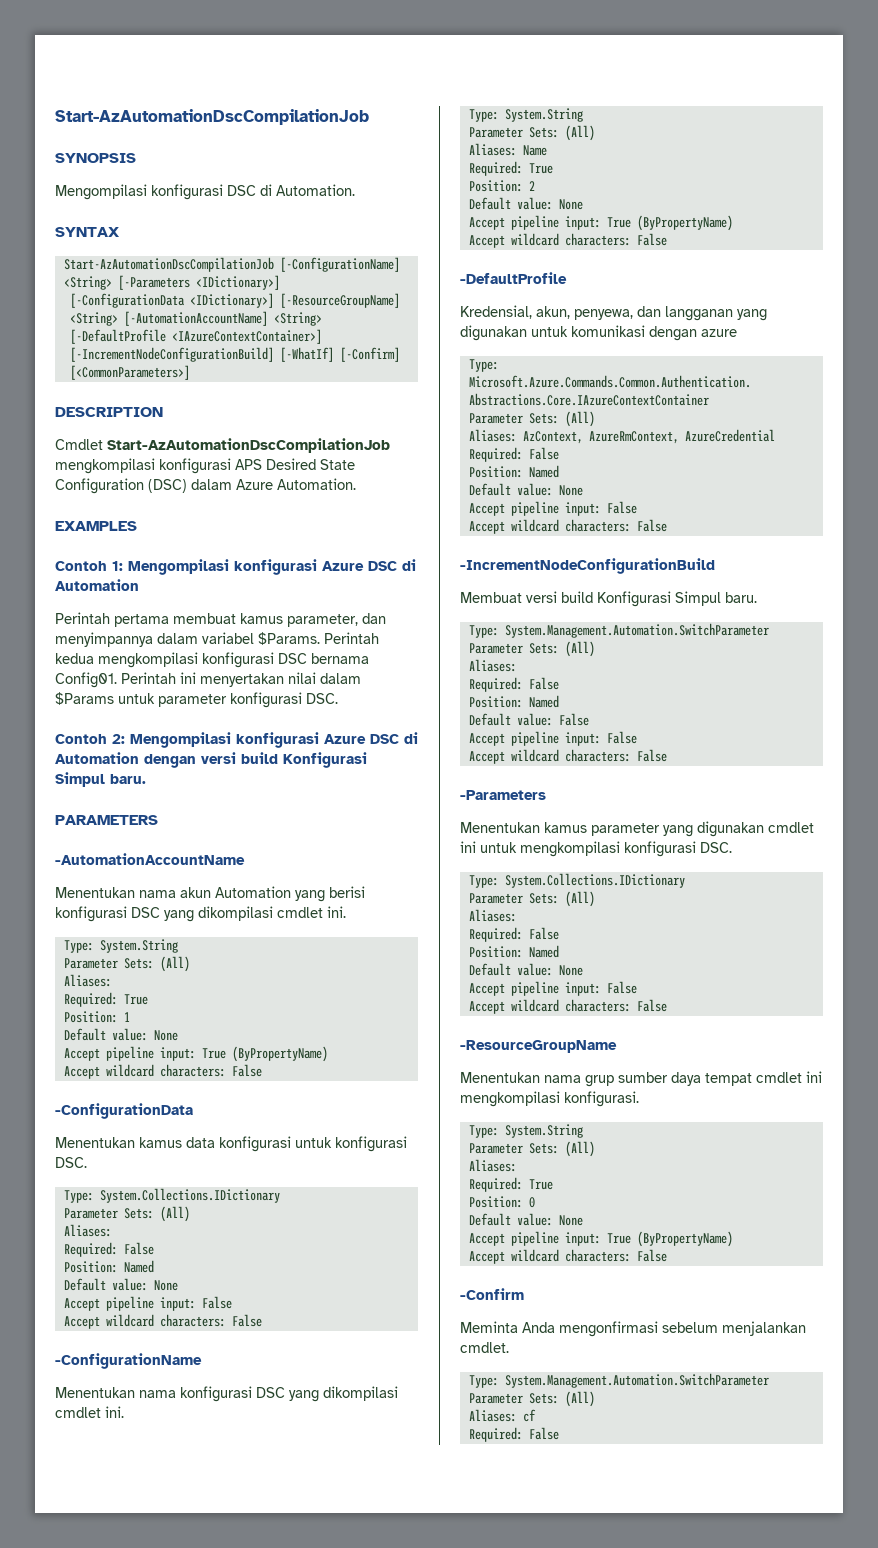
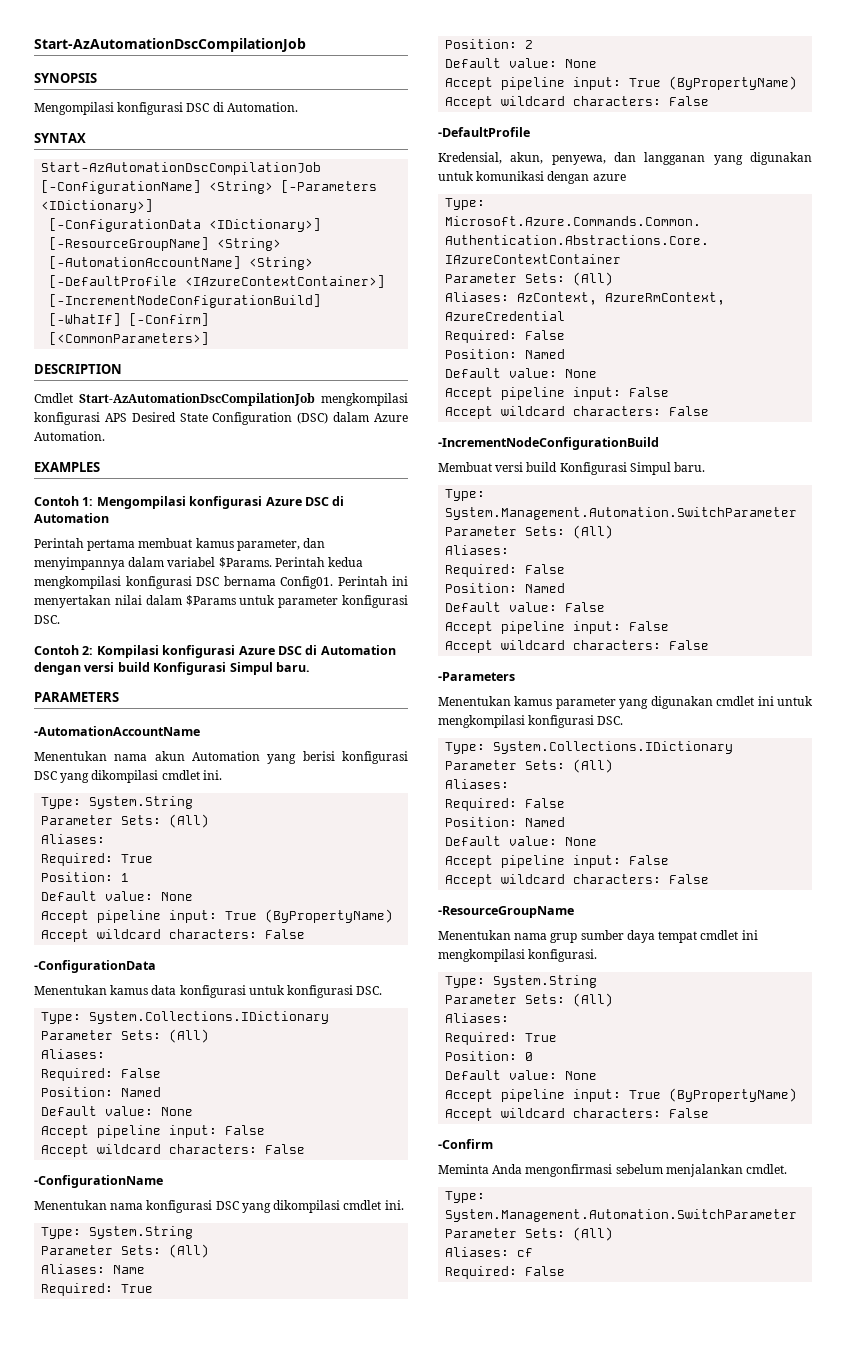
[130,732,231,748] Mengompilasi -> [96,645,159,658] Kompilasi

